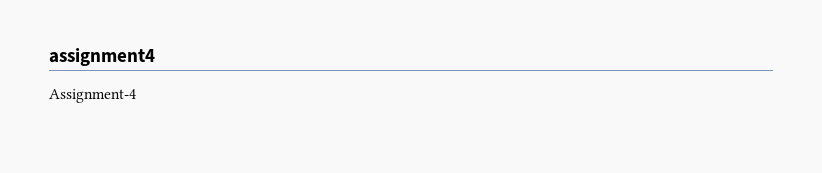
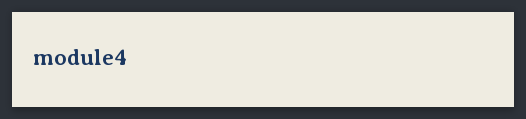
[49,48,155,66] [49,89,136,103] assignment4 // Assignment-4 -> [33,49,127,65] module4

